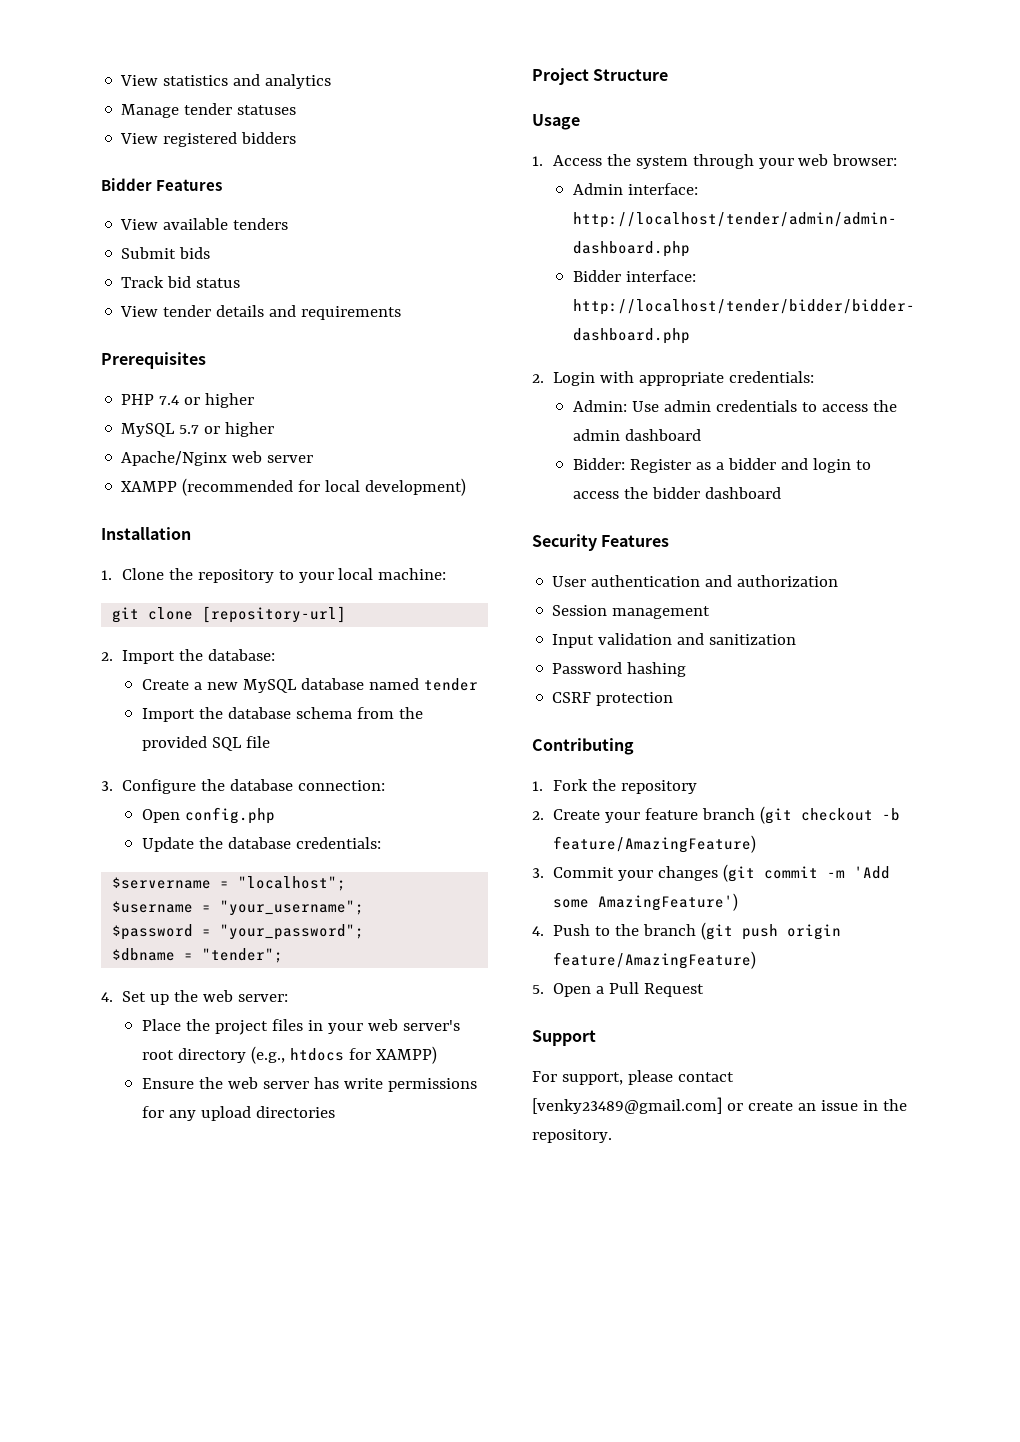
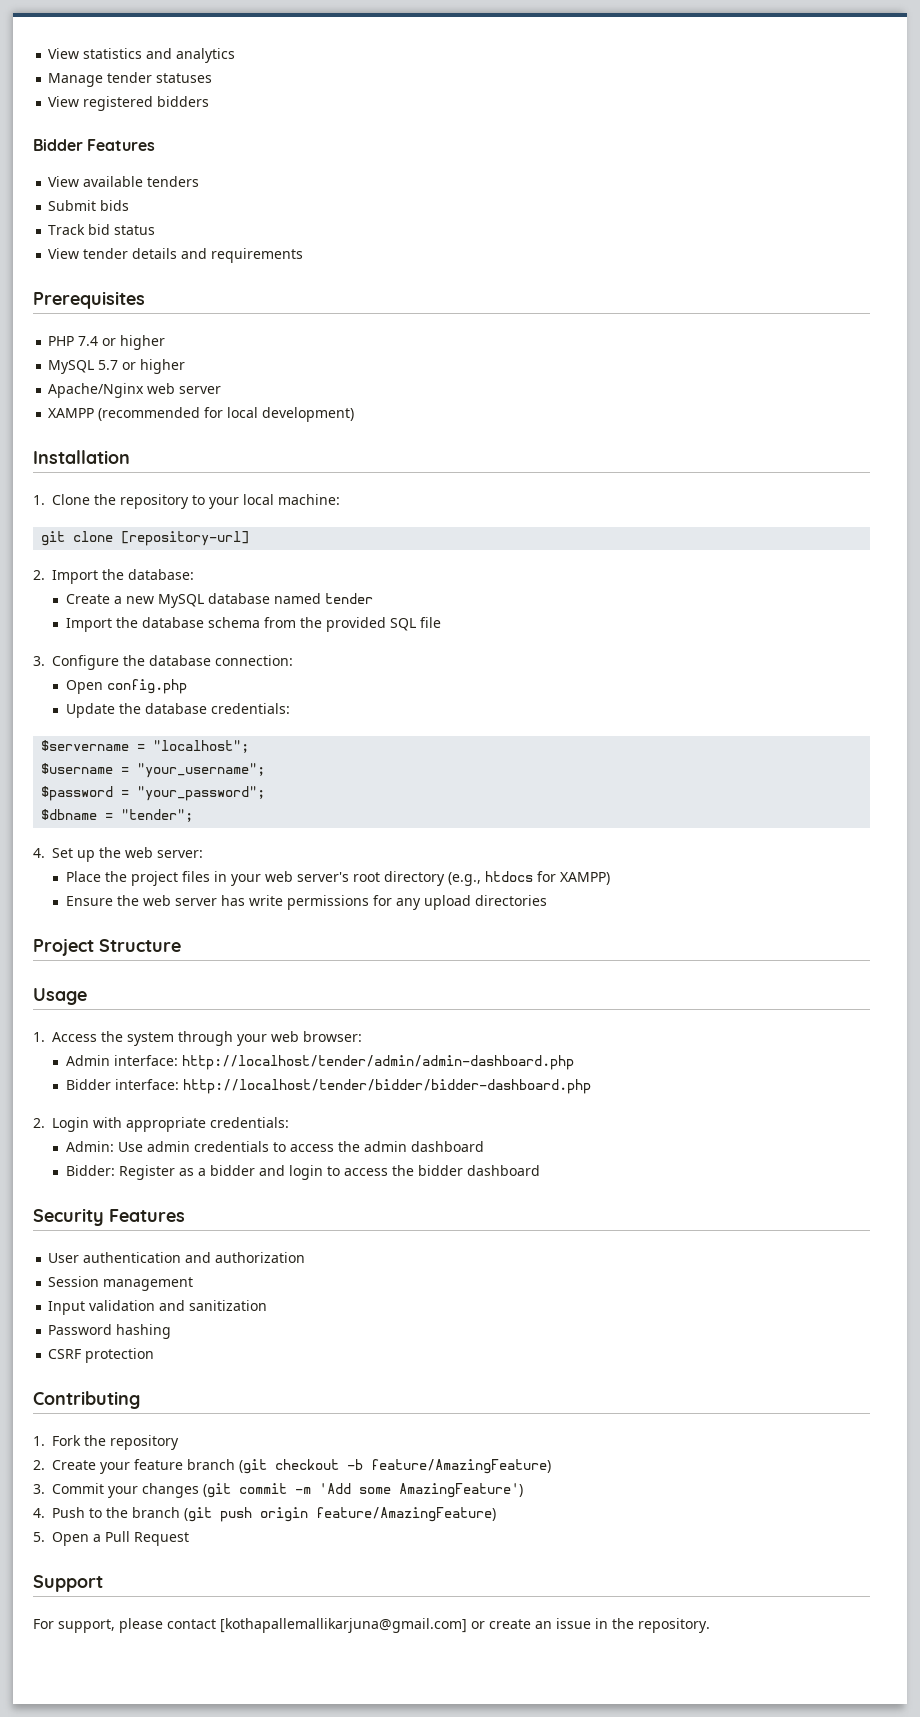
[532,1097,722,1114] [venky23489@gmail.com] -> [220,1618,467,1633] [kothapallemallikarjuna@gmail.com]

